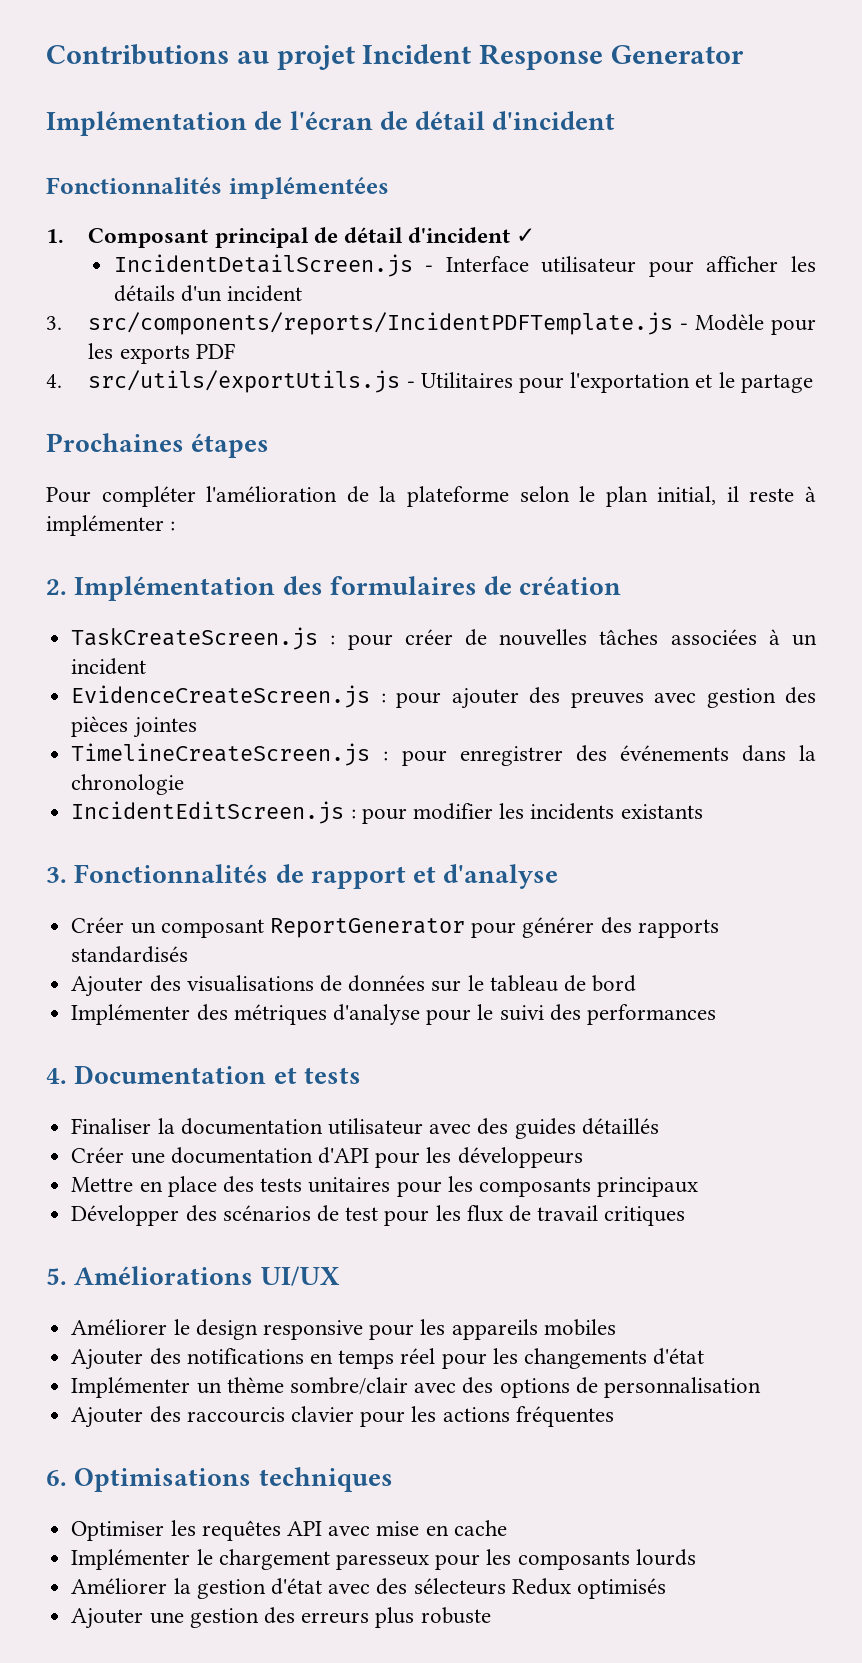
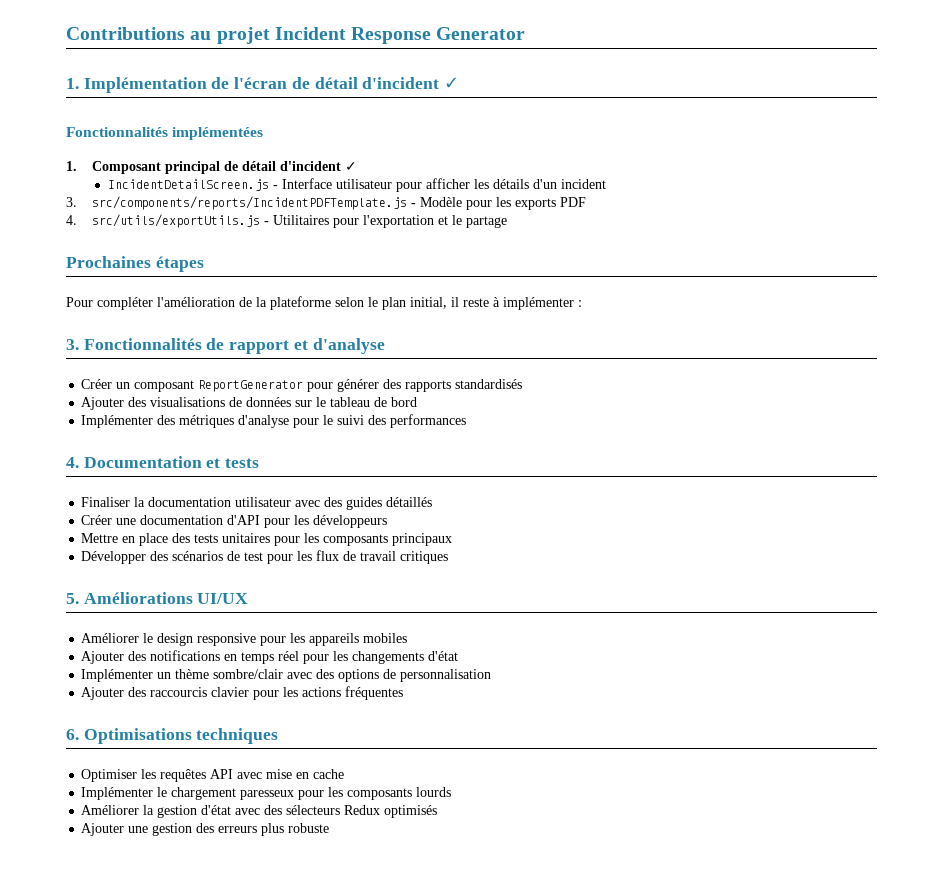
(745, 54) none -> [66,78,79,89] 1.
(616, 120) none -> [444,77,460,89] ✓
[46,576,622,601] [71,627,817,650] [71,658,147,675] [71,685,816,709] [71,716,197,738] [71,743,817,766] [71,774,185,795] [71,801,703,824] // 2. Implémentation des formulaires de création // TaskCreateScreen.js : pour créer de nouvelles tâches associées à un incident // EvidenceCreateScreen.js : pour ajouter des preuves avec gestion des pièces jointes // TimelineCreateScreen.js : pour enregistrer des événements dans la chronologie // IncidentEditScreen.js : pour modifier les incidents existants -> (582, 303) none

